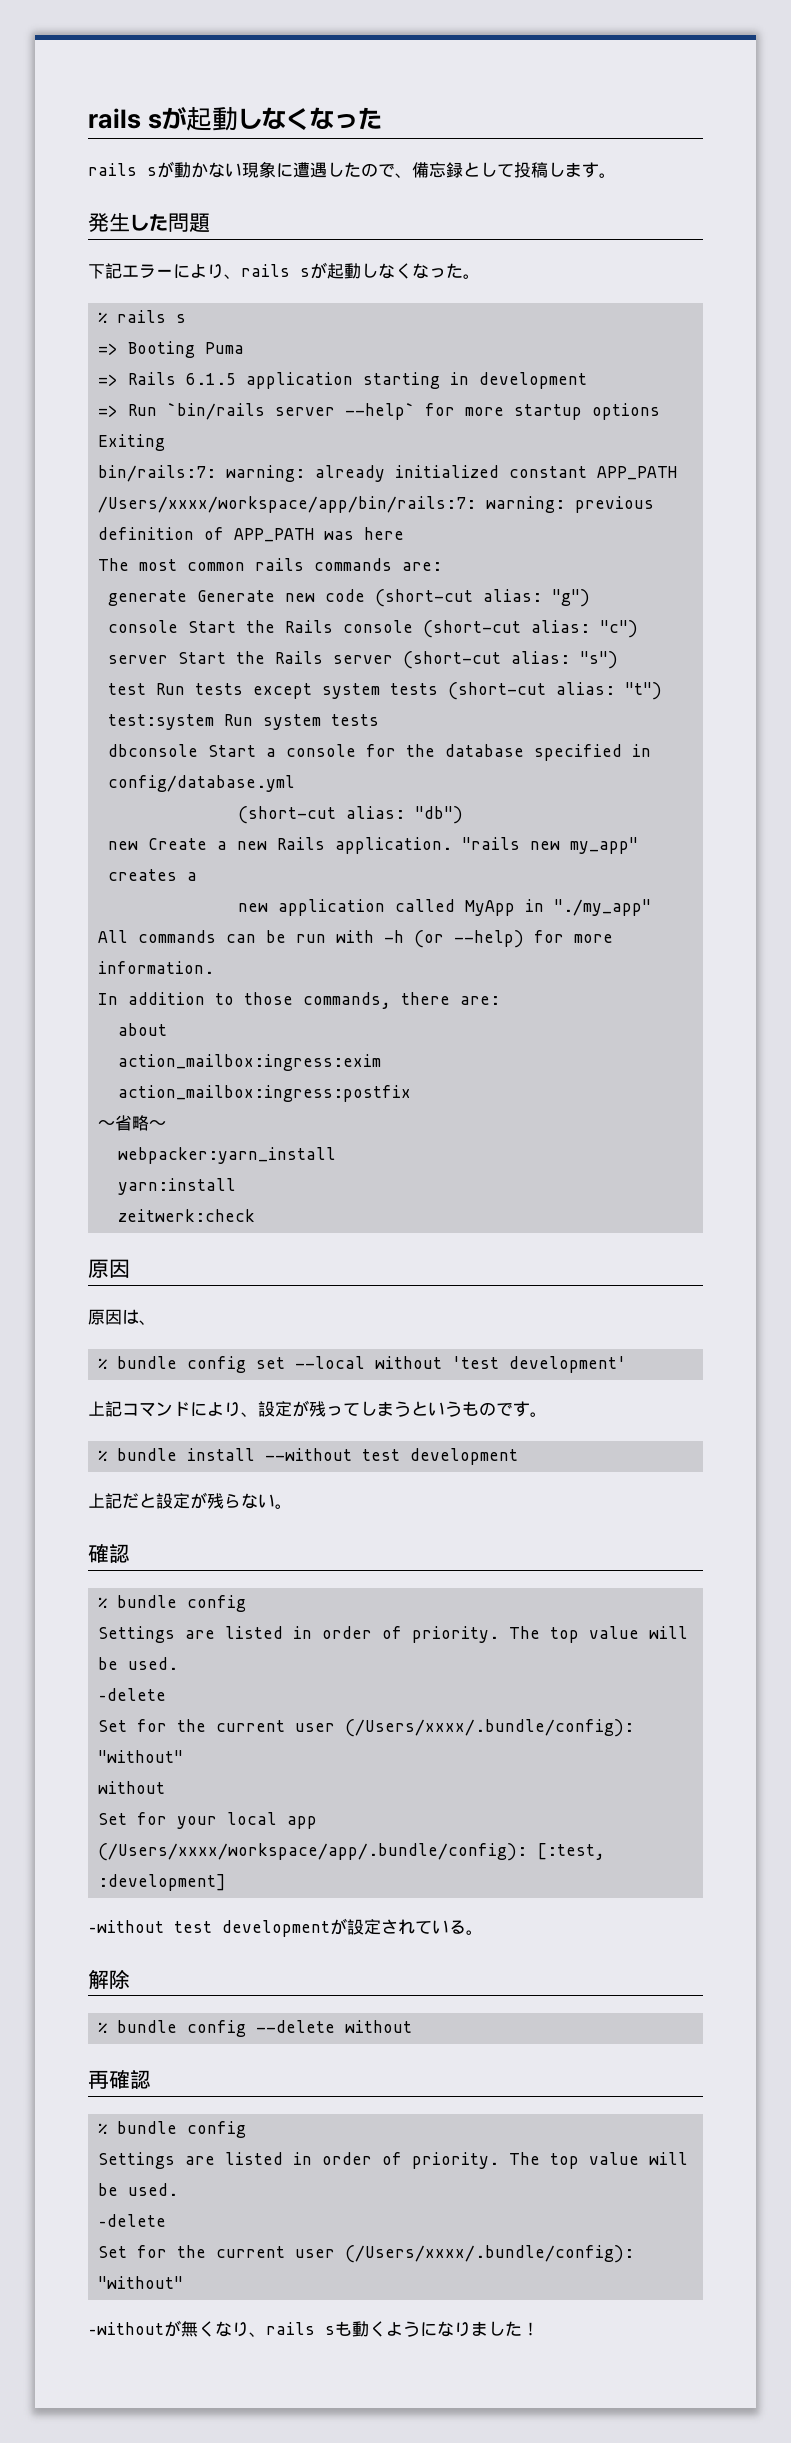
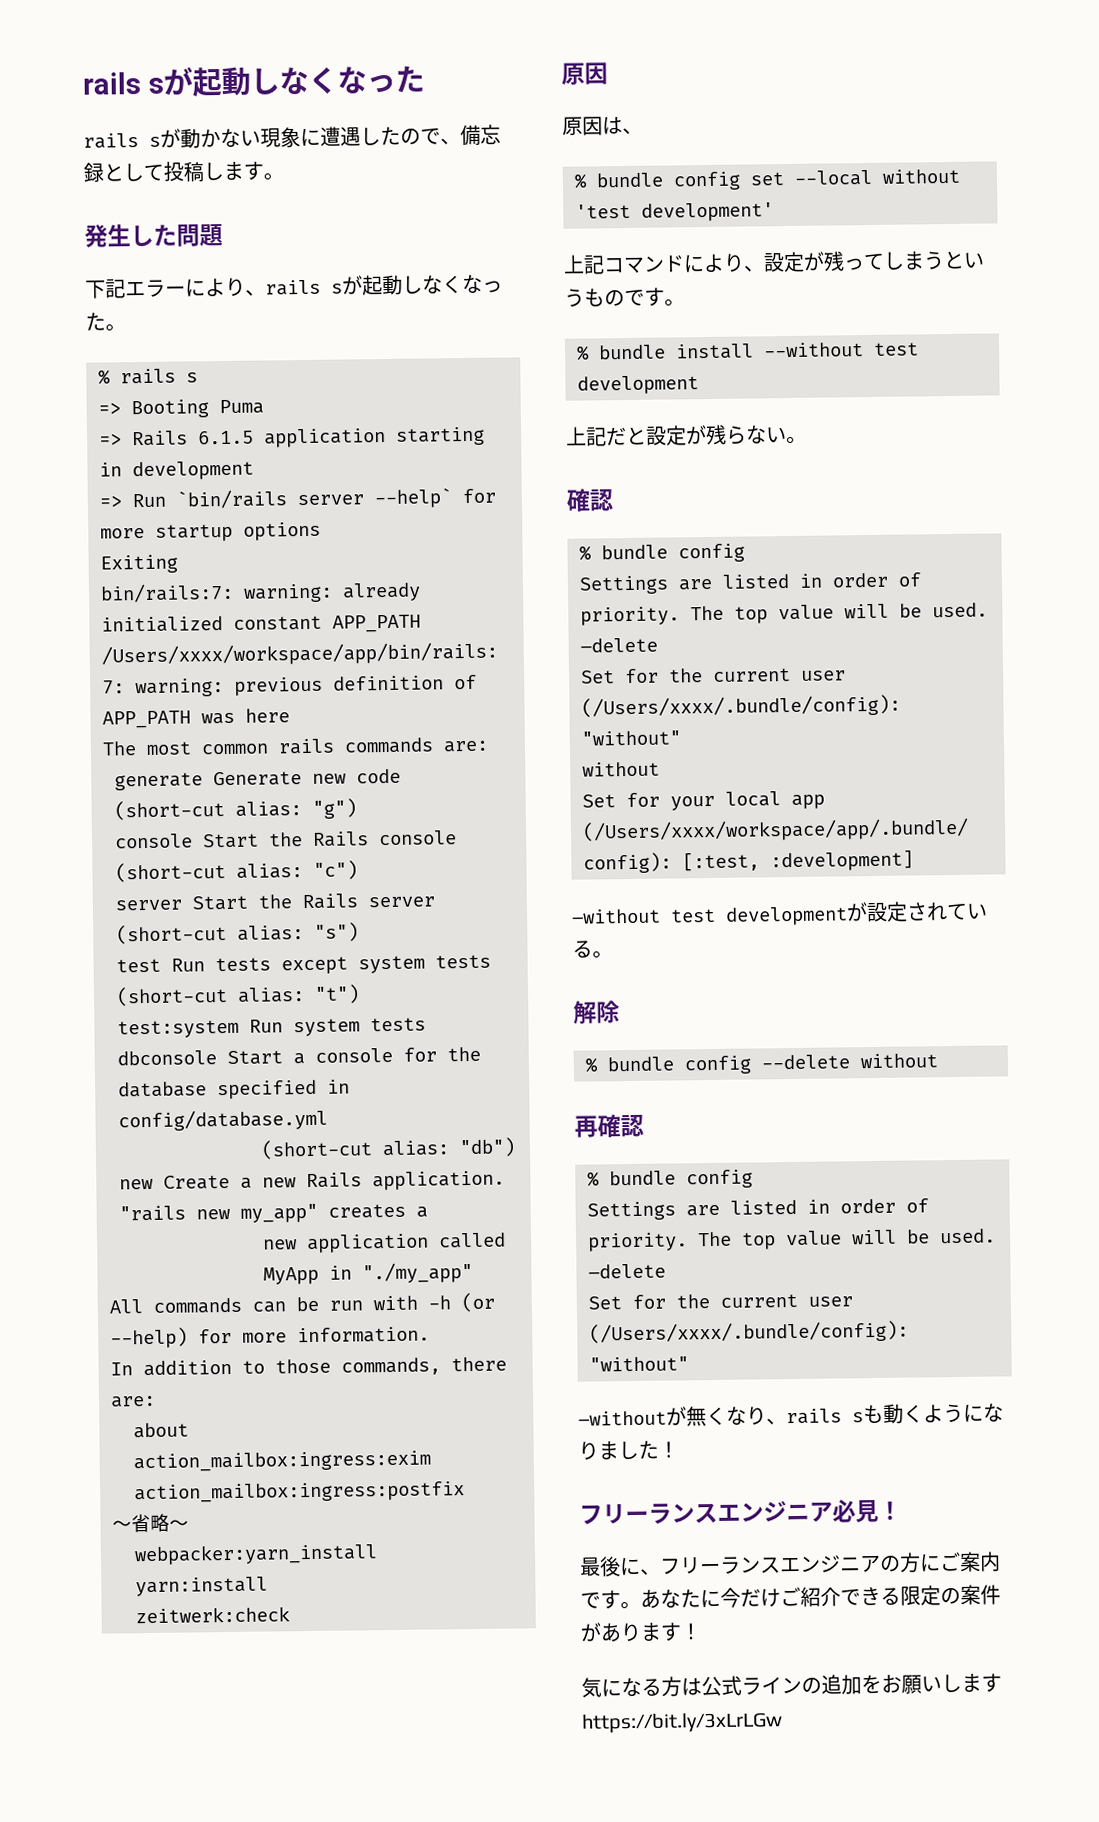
(539, 2329) none -> [579,1499,902,1525] [580,1551,1001,1577] [580,1584,1001,1610] [580,1622,702,1643] [581,1673,1002,1698] [581,1712,783,1734] // フリーランスエンジニア必見！ // 最後に、フリーランスエンジニアの方にご案内です。あなたに今だけご紹介できる限定の案件があります！ // 気になる方は公式ラインの追加をお願いしますhttps://bit.ly/3xLrLGw

